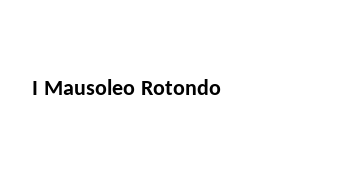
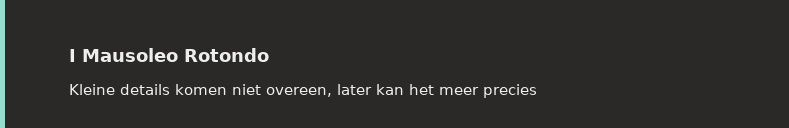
(221, 87) none -> [69,84,537,98] // Kleine details komen niet overeen, later kan het meer precies

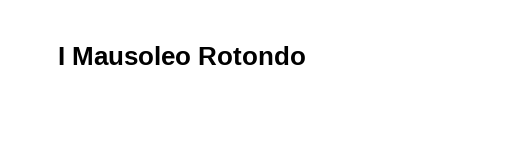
[69,84,537,98] // Kleine details komen niet overeen, later kan het meer precies -> (307, 55) none

